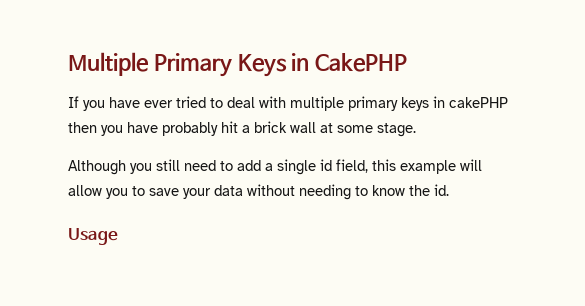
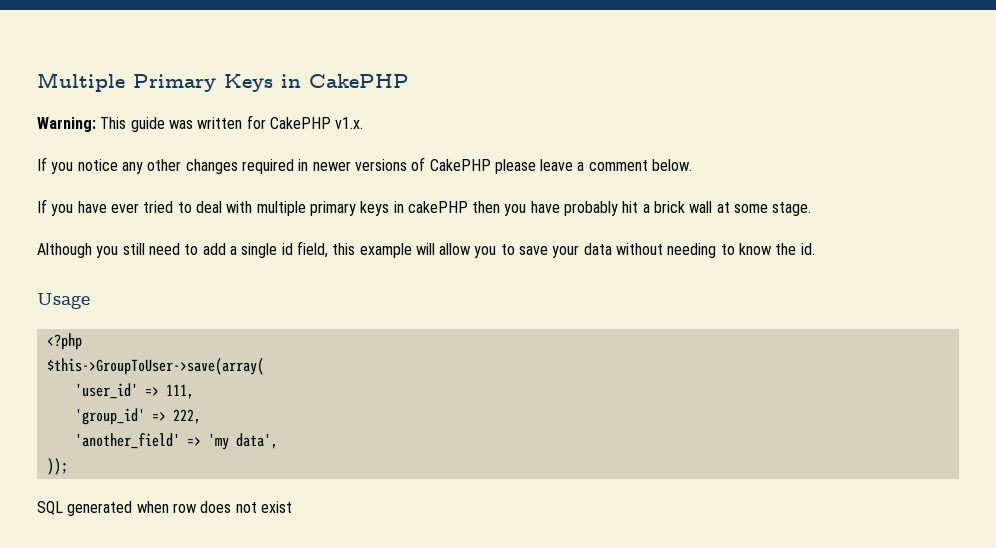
(408, 62) none -> [37,115,364,132] [37,157,693,174] // Warning: This guide was written for CakePHP v1.x. // If you notice any other changes required in newer versions of CakePHP please leave a comment below.
(118, 236) none -> [46,333,82,350] [46,358,264,375] [74,383,194,399] [74,408,201,425] [74,433,278,450] [46,458,68,475] [37,501,292,516] // <?php // $this->GroupToUser->save(array( // 'user_id' => 111, // 'group_id' => 222, // 'another_field' => 'my data', // )); // SQL generated when row does not exist

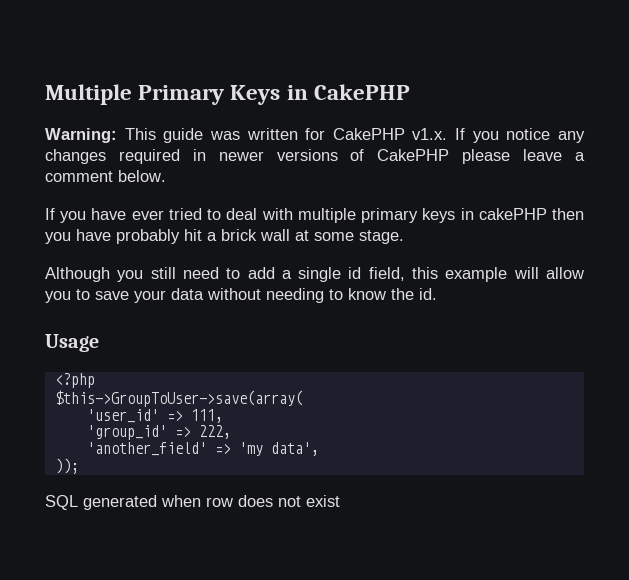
(364, 123) // -> (448, 134) none
[147,159,182,171] other -> (585, 137) none

